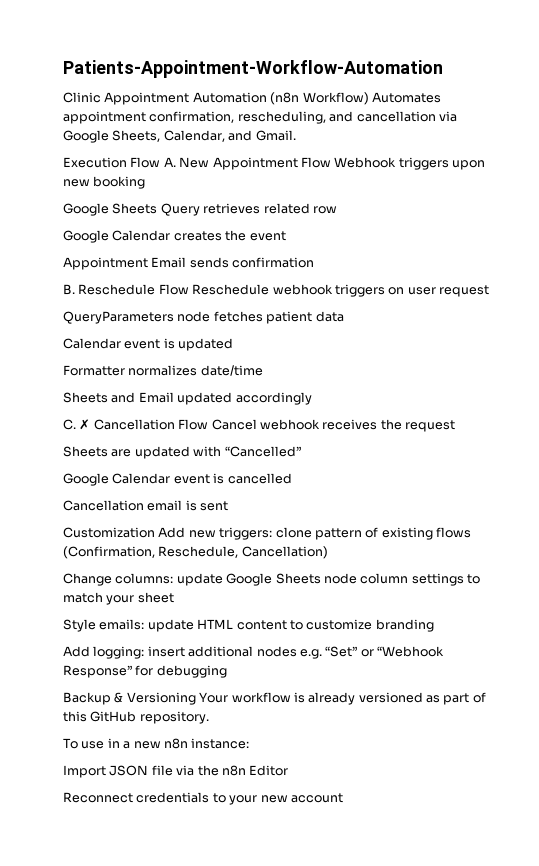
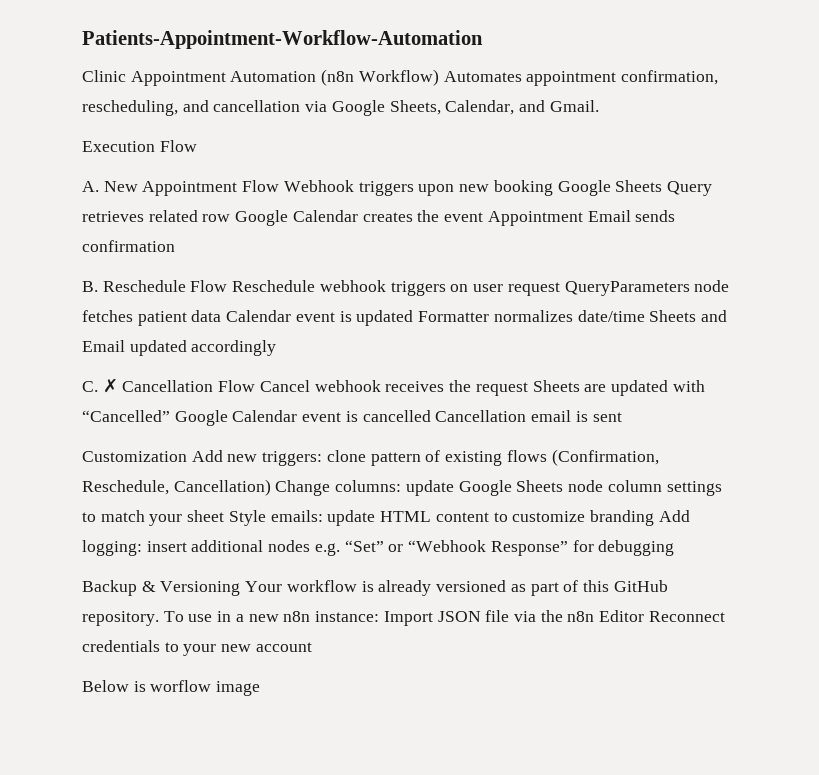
(161, 162) none -> (197, 146) //
(146, 182) // -> (553, 188) none
(337, 210) // -> (231, 218) none
(286, 236) // -> (484, 217) none
(489, 291) // -> (560, 289) none
(344, 316) // -> (222, 316) none
(234, 344) // -> (414, 318) none
(263, 370) // -> (645, 316) none
(455, 426) // -> (528, 389) none
(301, 451) // -> (170, 416) none
(292, 478) // -> (431, 416) none
(328, 552) // -> (271, 487) none
(174, 597) // -> (225, 516) none
(434, 625) // -> (654, 518) none
(209, 717) // -> (159, 618) none
(250, 743) // -> (380, 616) none
(289, 770) // -> (645, 616) none
(343, 798) none -> [82,680,261,696] // Below is worflow image

